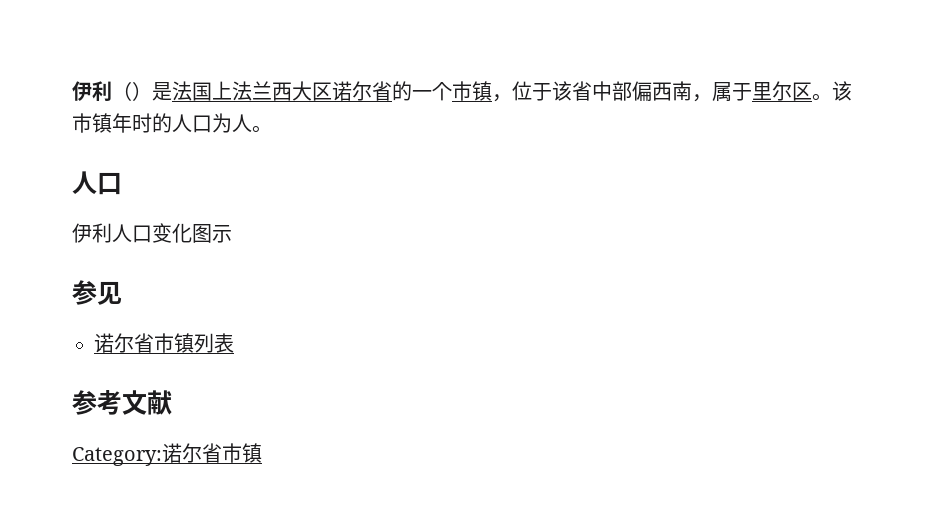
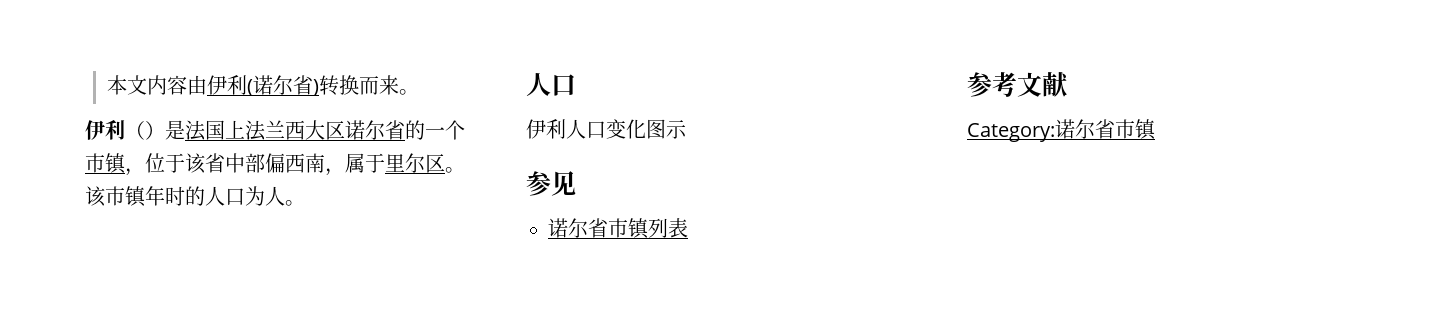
(72, 91) none -> [107,75,420,96] 本文内容由伊利(诺尔省)转换而来。 //

